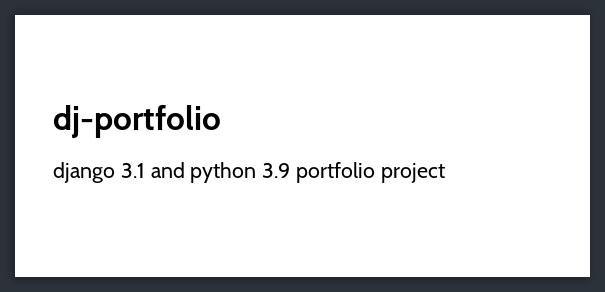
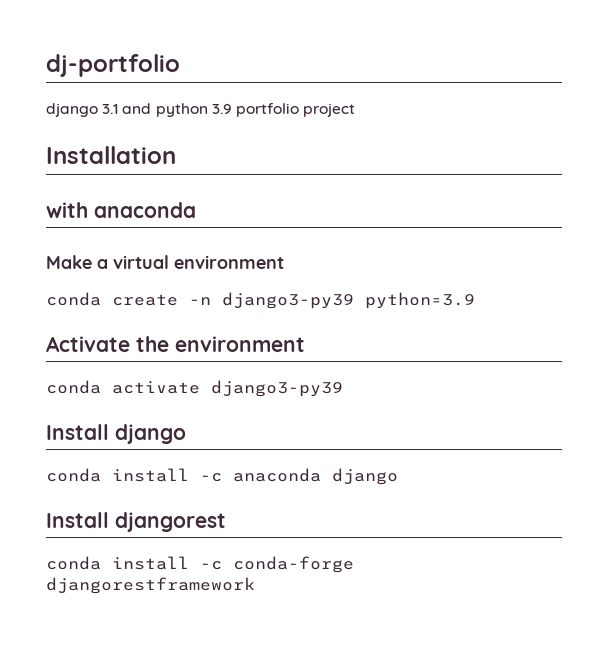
(445, 173) none -> [46,146,176,164] [46,202,196,218] [46,255,284,269] [46,292,475,309] [46,336,305,352] [46,380,343,397] [46,424,186,444] [46,468,398,485] [46,512,226,532] [46,556,354,573] [46,577,255,594] // Installation // with anaconda // Make a virtual environment // conda create -n django3-py39 python=3.9 // Activate the environment // conda activate django3-py39 // Install django // conda install -c anaconda django // Install djangorest // conda install -c conda-forge djangorestframework

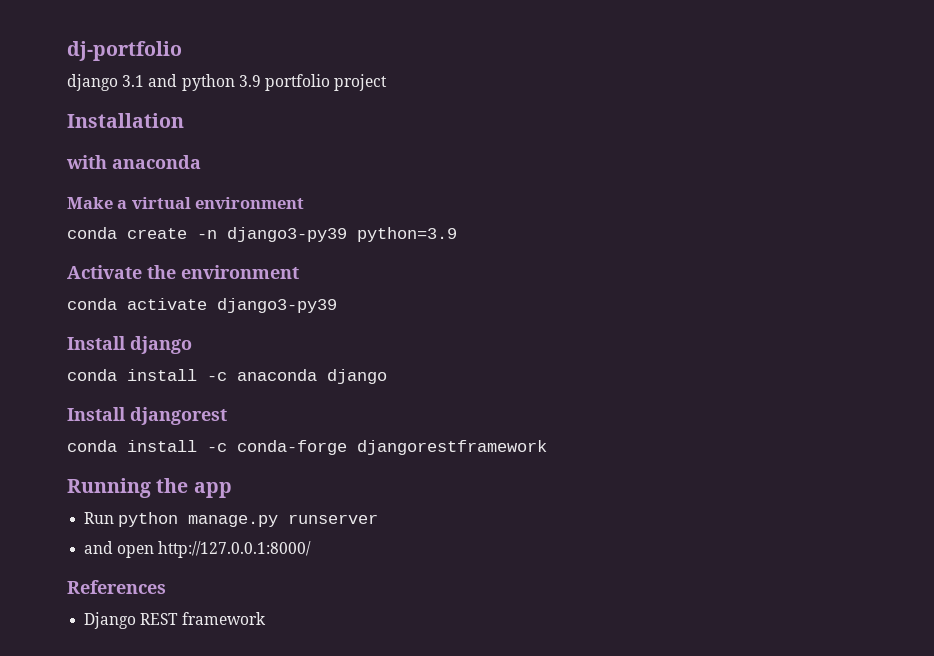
(255, 585) none -> [67,478,232,498] [84,512,379,527] [84,541,312,558] [67,580,166,594] [84,612,267,629] // Running the app // Run python manage.py runserver // and open http://127.0.0.1:8000/ // References // Django REST framework

